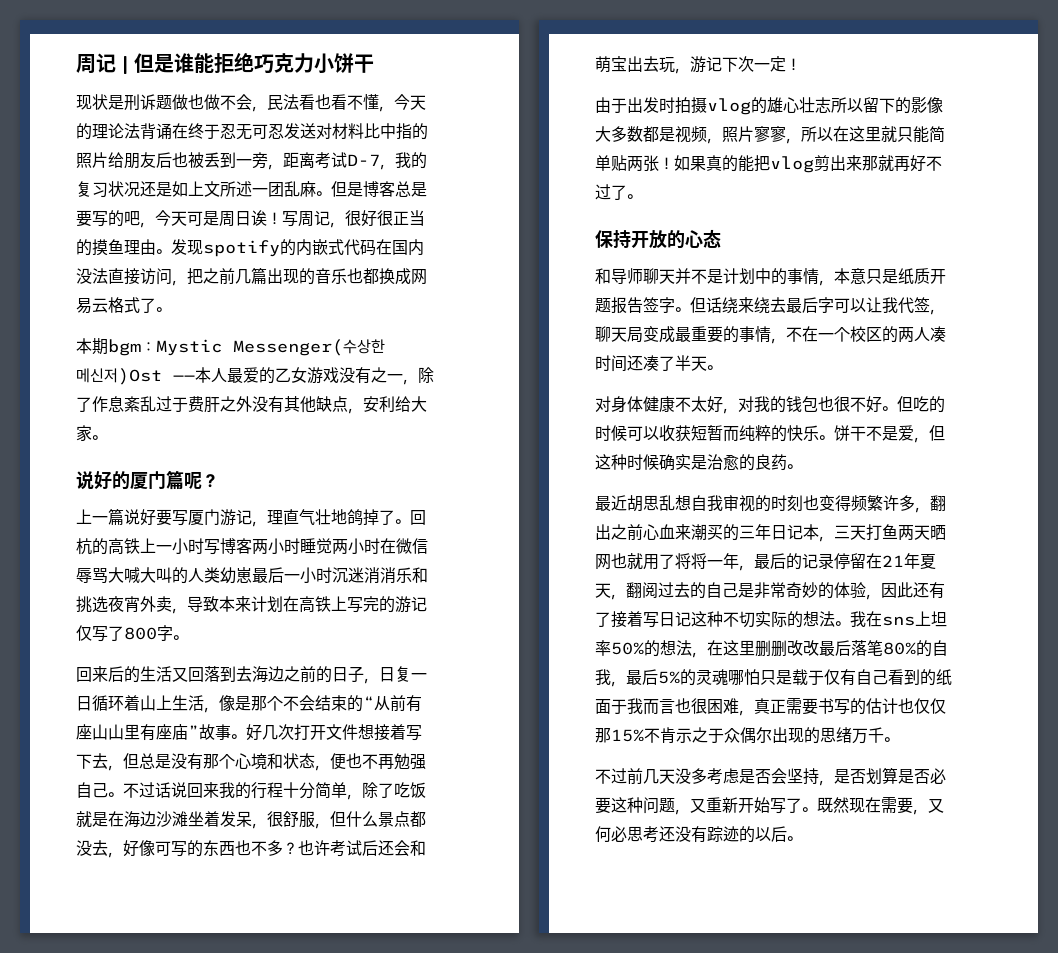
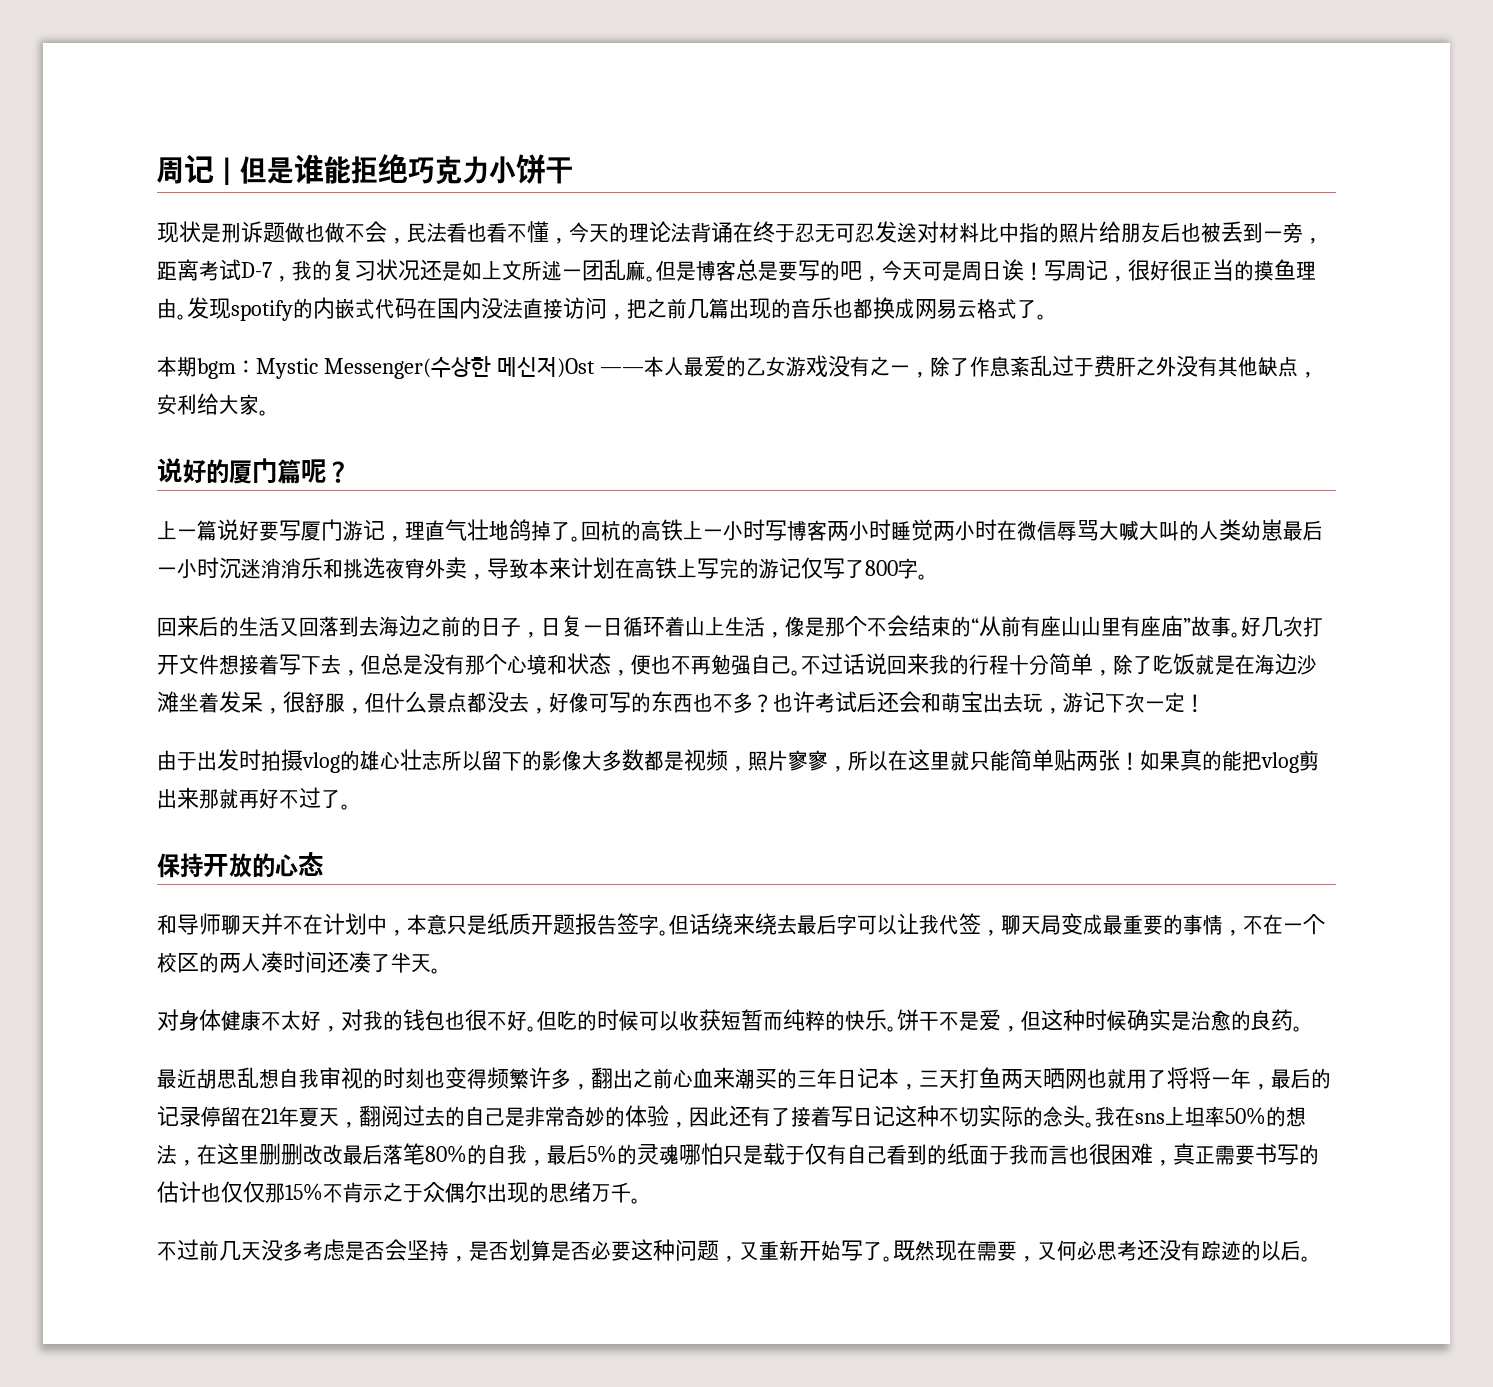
[707,268,819,285] 是计划中的事情 -> [303,913,387,935] 在计划中
[803,611,835,627] 想法 -> [1043,1105,1085,1127] 念头

